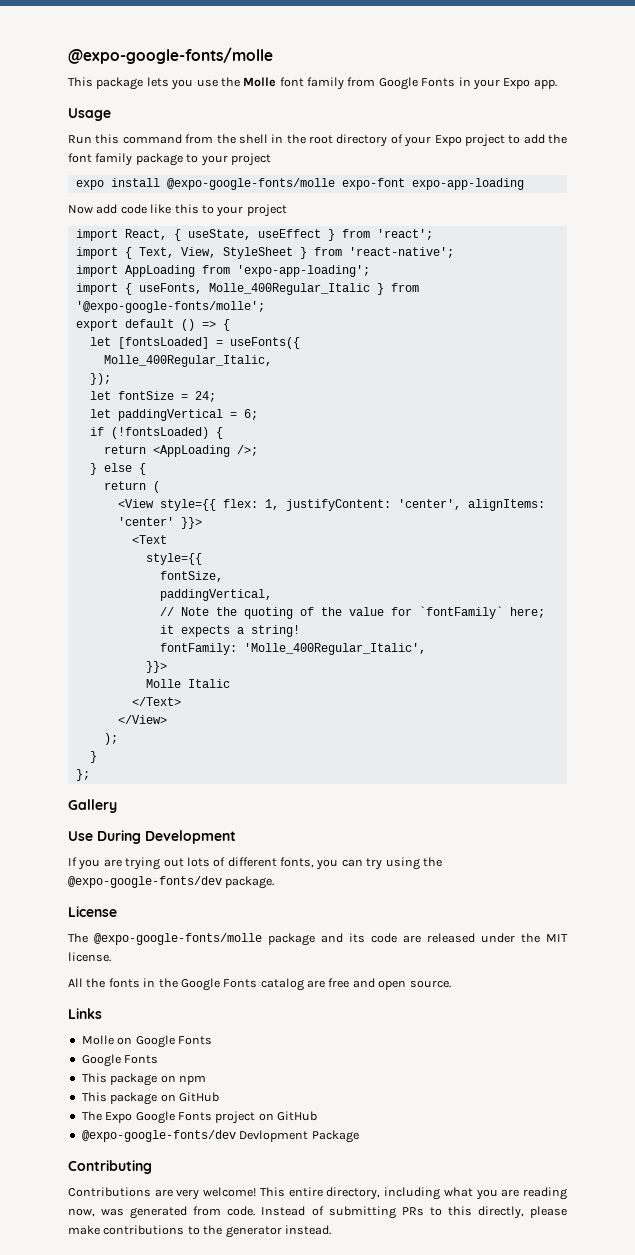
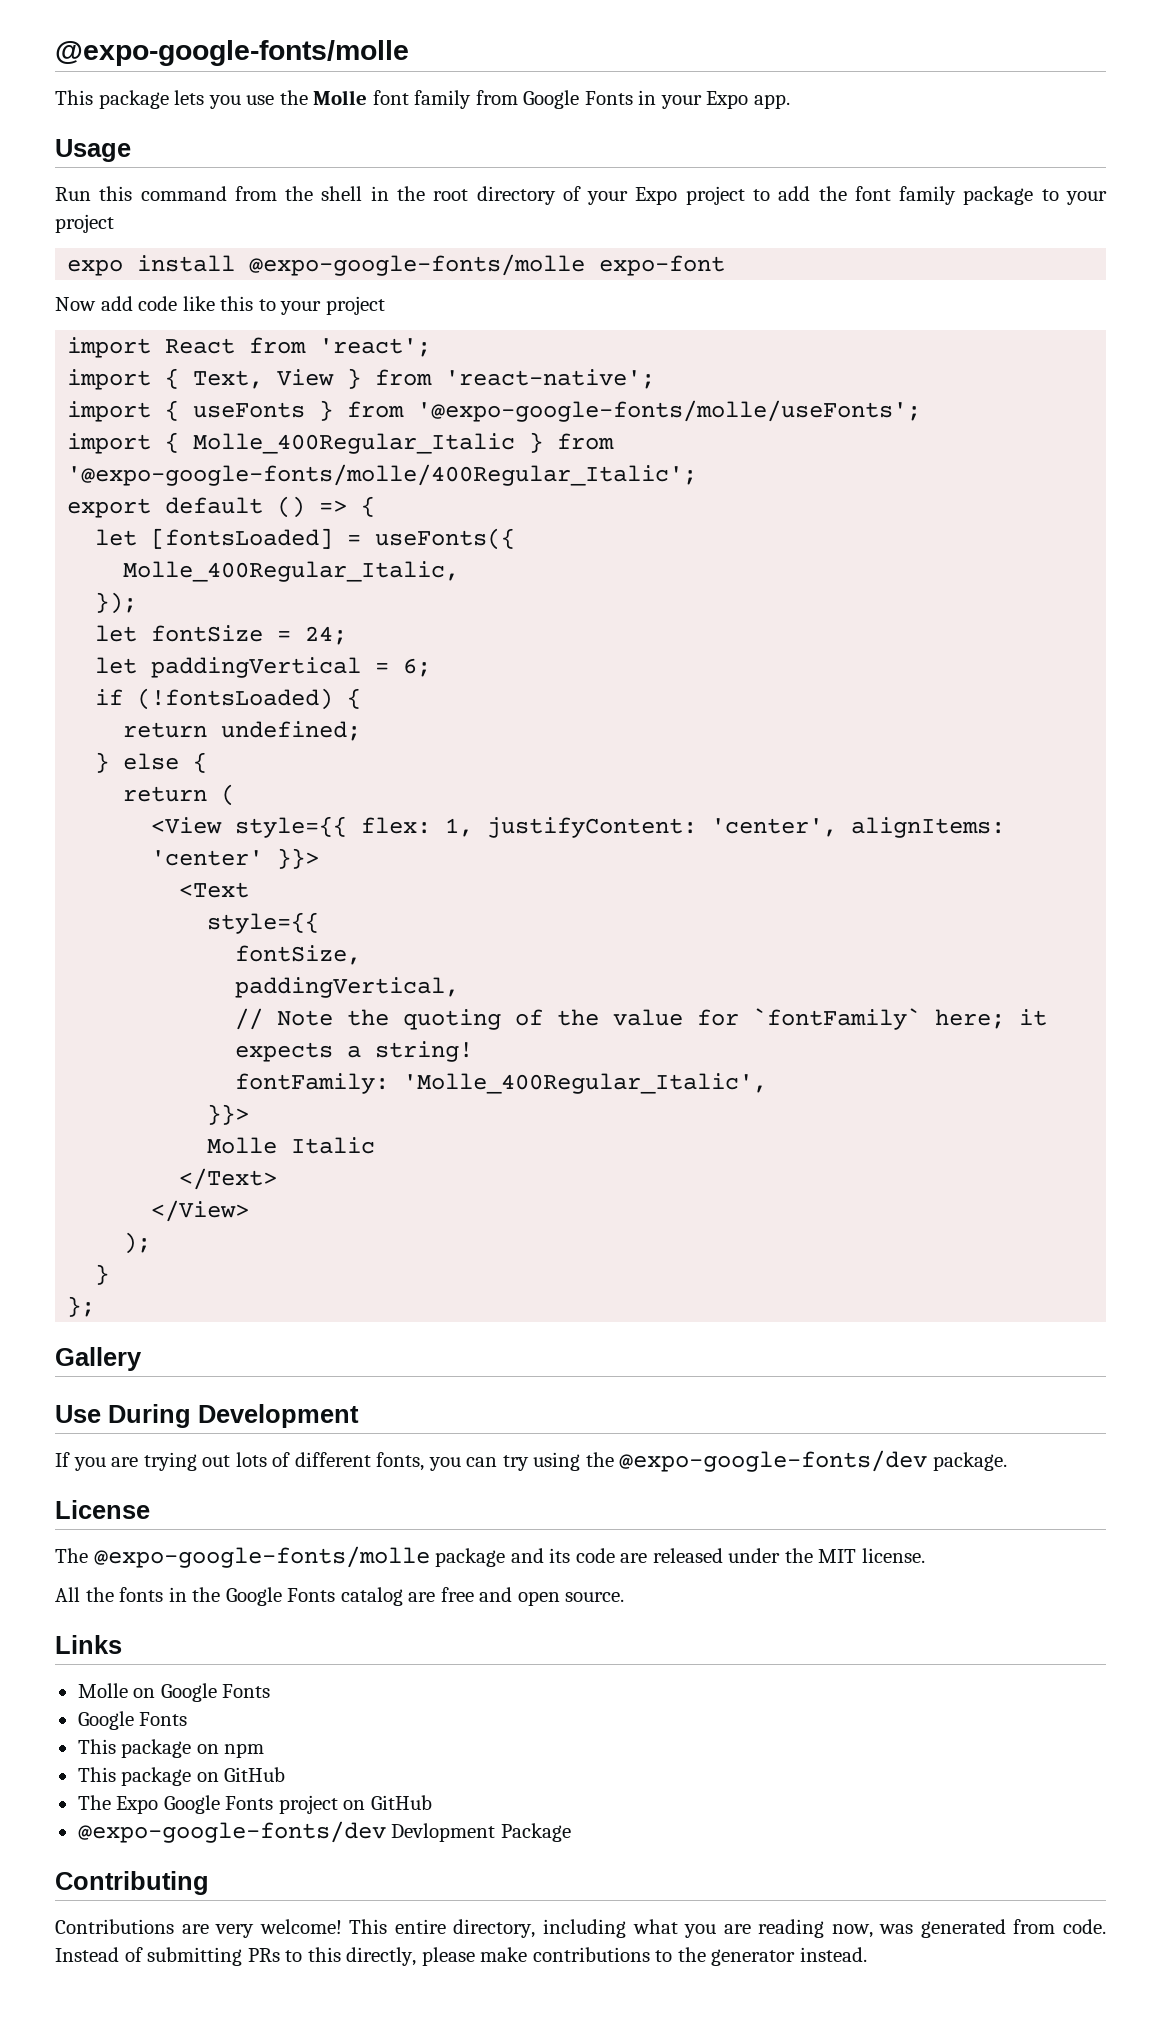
[411,178,524,190] expo-app-loading -> (726, 265) none
[124,229,335,241] React, { useState, useEffect } -> [165,338,236,354] React
[180,247,293,259] View, StyleSheet -> [277,369,335,386] View
[124,265,370,277] [75,283,202,295] AppLoading from 'expo-app-loading'; // import { useFonts, -> [165,400,922,422] [67,432,180,454] { useFonts } from '@expo-google-fonts/molle/useFonts'; // import {
[75,301,265,313] '@expo-google-fonts/molle'; -> [67,464,698,486] '@expo-google-fonts/molle/400Regular_Italic';
[152,445,258,457] <AppLoading />; -> [221,721,362,741] undefined;

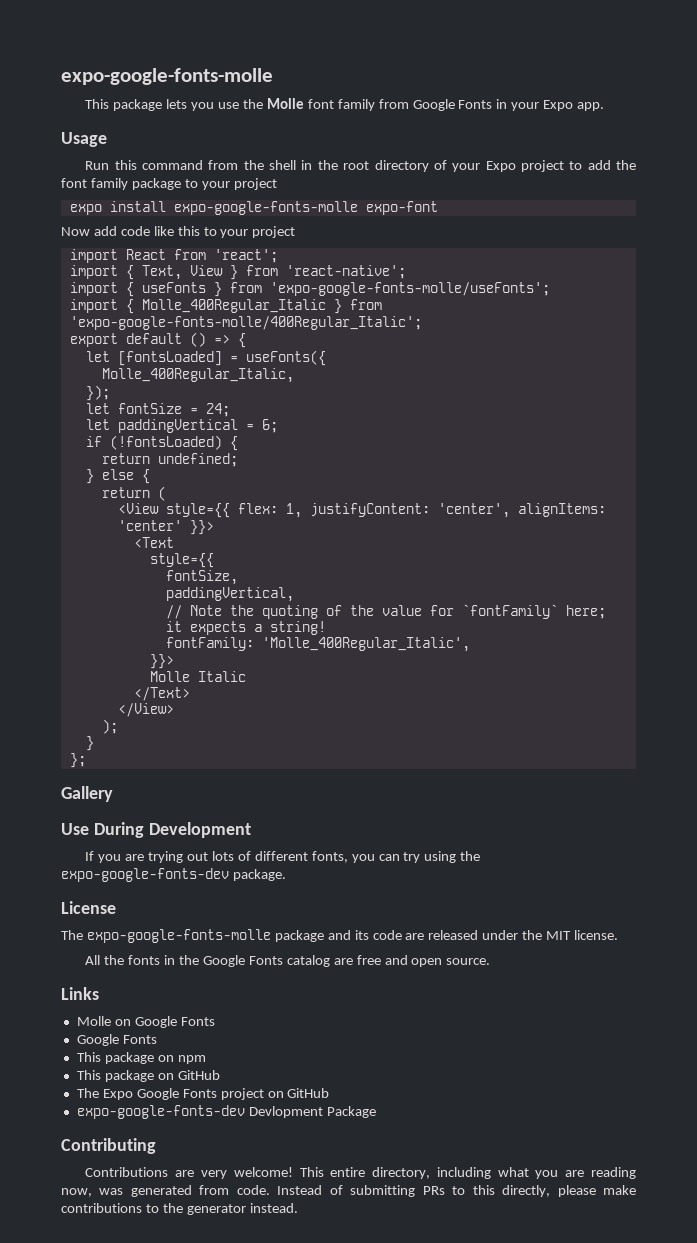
[55,40,409,66] @expo-google-fonts/molle -> [61,68,273,85] expo-google-fonts-molle
[249,254,586,276] @expo-google-fonts/molle -> [173,201,358,215] expo-google-fonts-molle
[417,400,922,422] '@expo-google-fonts/molle/useFonts'; -> [269,282,550,296] 'expo-google-fonts-molle/useFonts';
[67,464,698,486] '@expo-google-fonts/molle/400Regular_Italic'; -> [69,316,422,330] 'expo-google-fonts-molle/400Regular_Italic';
[619,1450,928,1472] @expo-google-fonts/dev -> [61,868,229,882] expo-google-fonts-dev
[93,1546,430,1568] @expo-google-fonts/molle -> [86,929,271,943] expo-google-fonts-molle
[77,1821,386,1843] @expo-google-fonts/dev -> [76,1105,245,1119] expo-google-fonts-dev

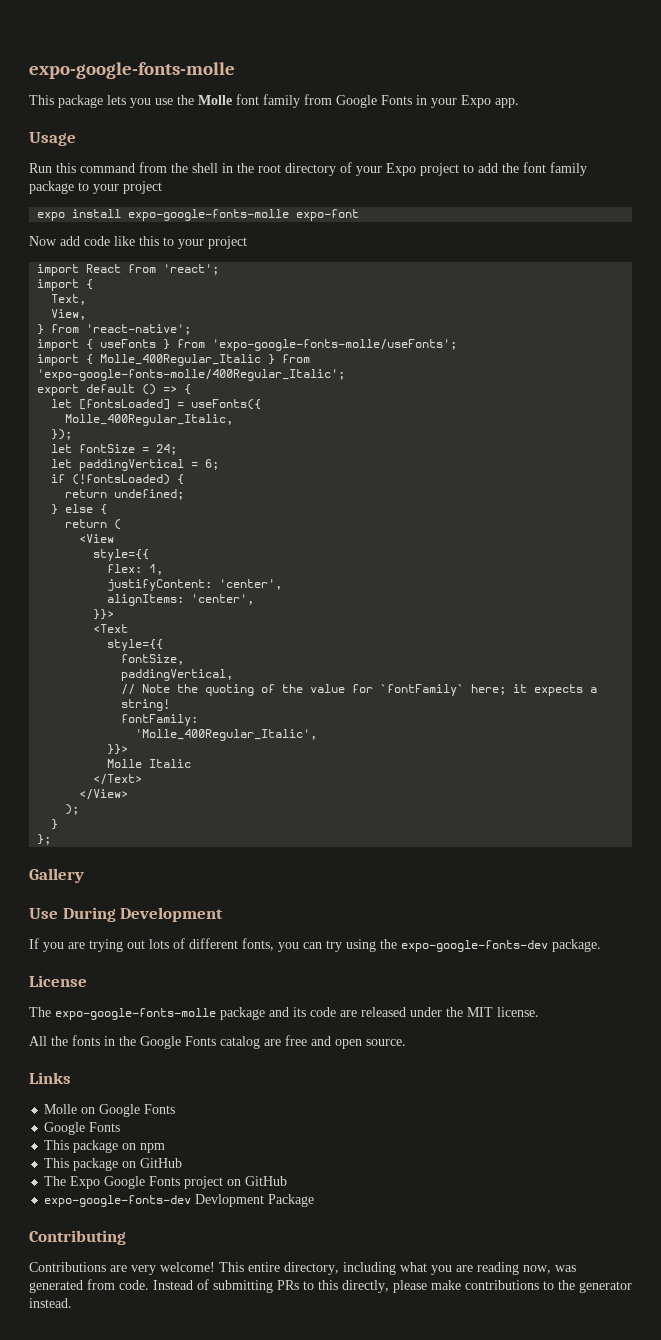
(134, 272) none -> (94, 284) //
[189,265,223,276] View -> [51,309,87,320] // View, //
[165,503,230,518] style={{ -> [93,549,150,561] // style={{ //
(302, 510) none -> (164, 569) //
[517,503,606,517] [117,520,182,531] alignItems: 'center' -> [107,594,255,606] // alignItems: 'center', //
(254, 644) none -> (199, 720) //

